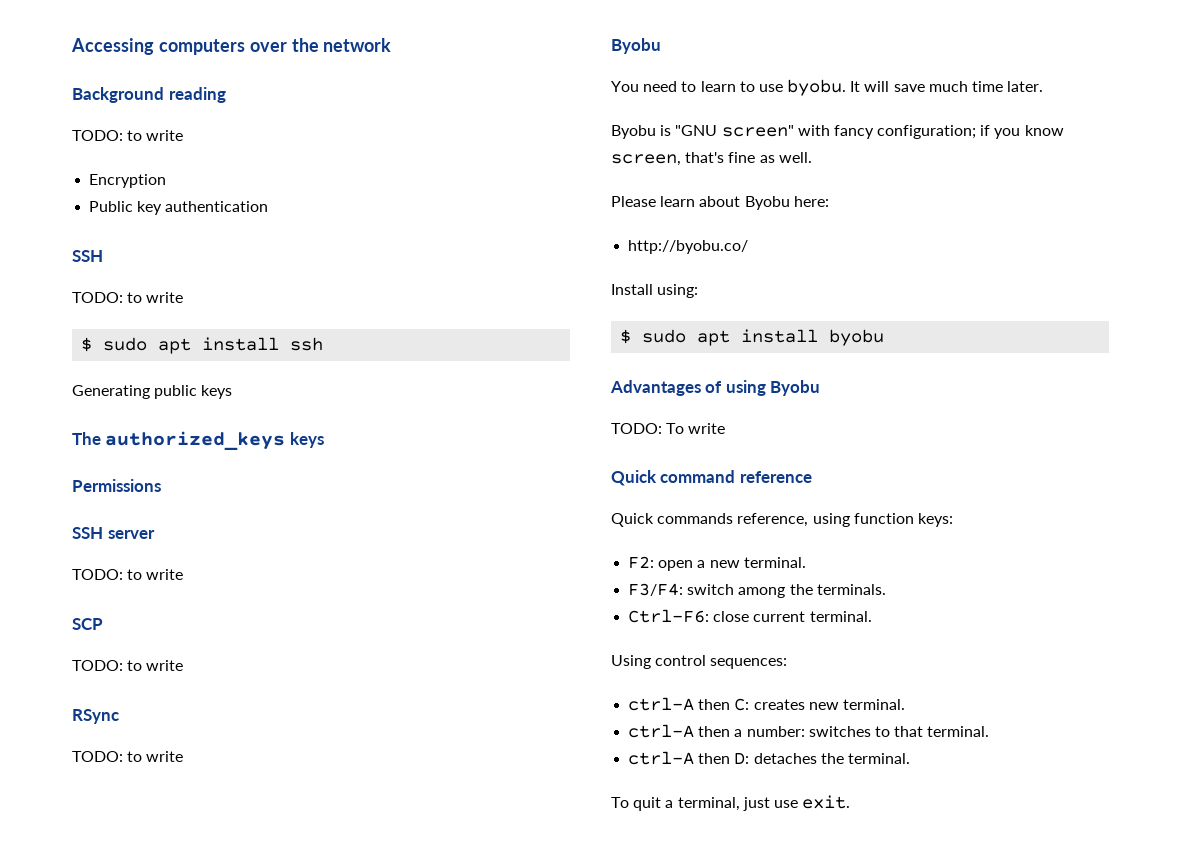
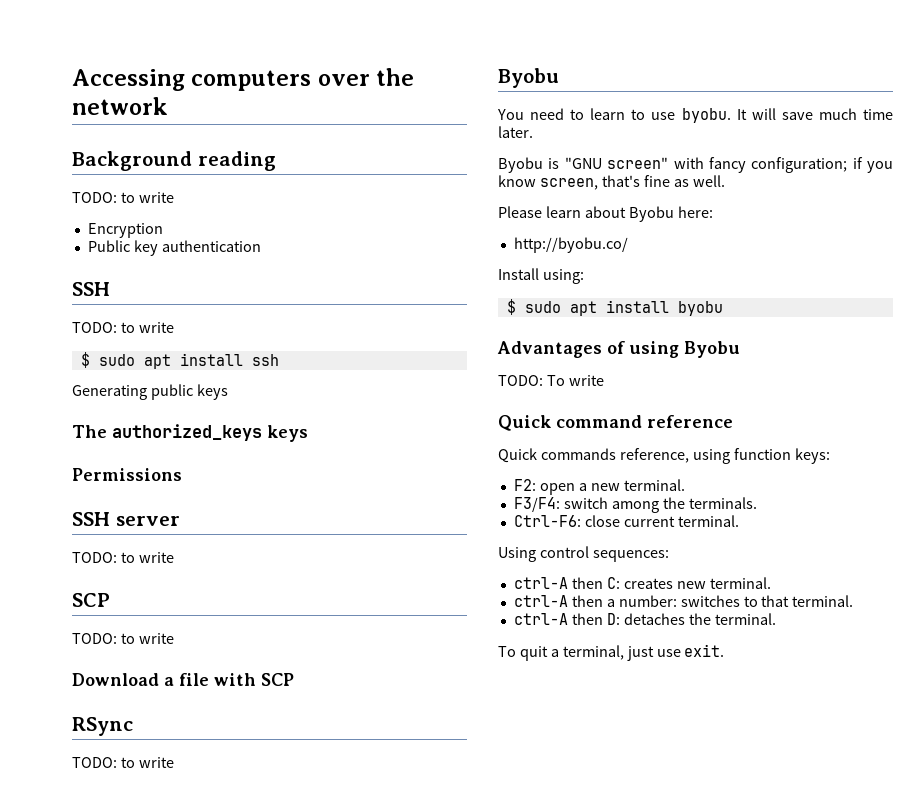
(184, 665) none -> [72,673,294,686] // Download a file with SCP

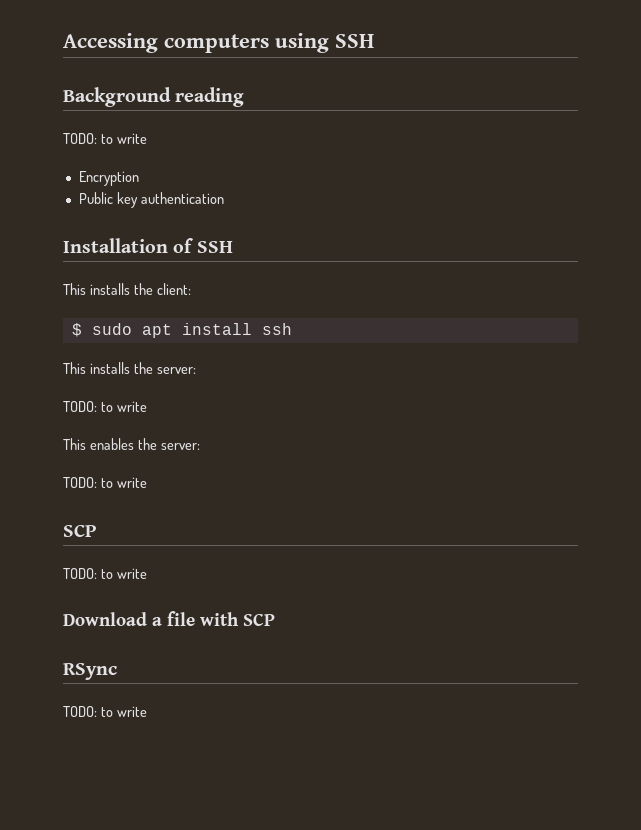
[317,68,415,86] [72,97,168,115] over the network -> [275,33,374,53] using SSH
[72,282,110,296] [72,322,174,333] SSH // TODO: to write -> [63,238,233,253] [63,283,191,295] Installation of SSH // This installs the client:
[72,384,228,400] [72,424,308,442] [72,468,182,481] [72,512,180,526] Generating public keys // The authorized_keys keys // Permissions // SSH server -> [63,362,196,374] [63,401,147,412] [63,438,200,450] This installs the server: // TODO: to write // This enables the server:
[498,68,559,88] [497,108,893,123] [498,126,533,138] [498,157,893,173] [498,175,725,190] [498,206,713,222] [513,237,628,253] [498,268,584,284] [506,299,723,316] [497,341,740,358] [498,375,604,386] [498,415,733,431] [498,448,830,464] [513,479,685,495] [513,497,757,513] [513,515,739,527] [498,546,669,562] [513,577,771,589] [513,595,854,607] [513,613,776,625] [498,644,725,661] // Byobu // You need to learn to use byobu. It will save much time later. // Byobu is "GNU screen" with fancy configuration; if you know screen, that's fine as well. // Please learn about Byobu here: // http://byobu.co/ // Install using: // $ sudo apt install byobu // Advantages of using Byobu // TODO: To write // Quick command reference // Quick commands reference, using function keys: // F2: open a new terminal. // F3/F4: switch among the terminals. // Ctrl-F6: close current terminal. // Using control sequences: // ctrl-A then C: creates new terminal. // ctrl-A then a number: switches to that terminal. // ctrl-A then D: detaches the terminal. // To quit a terminal, just use exit. -> (147, 711) none

